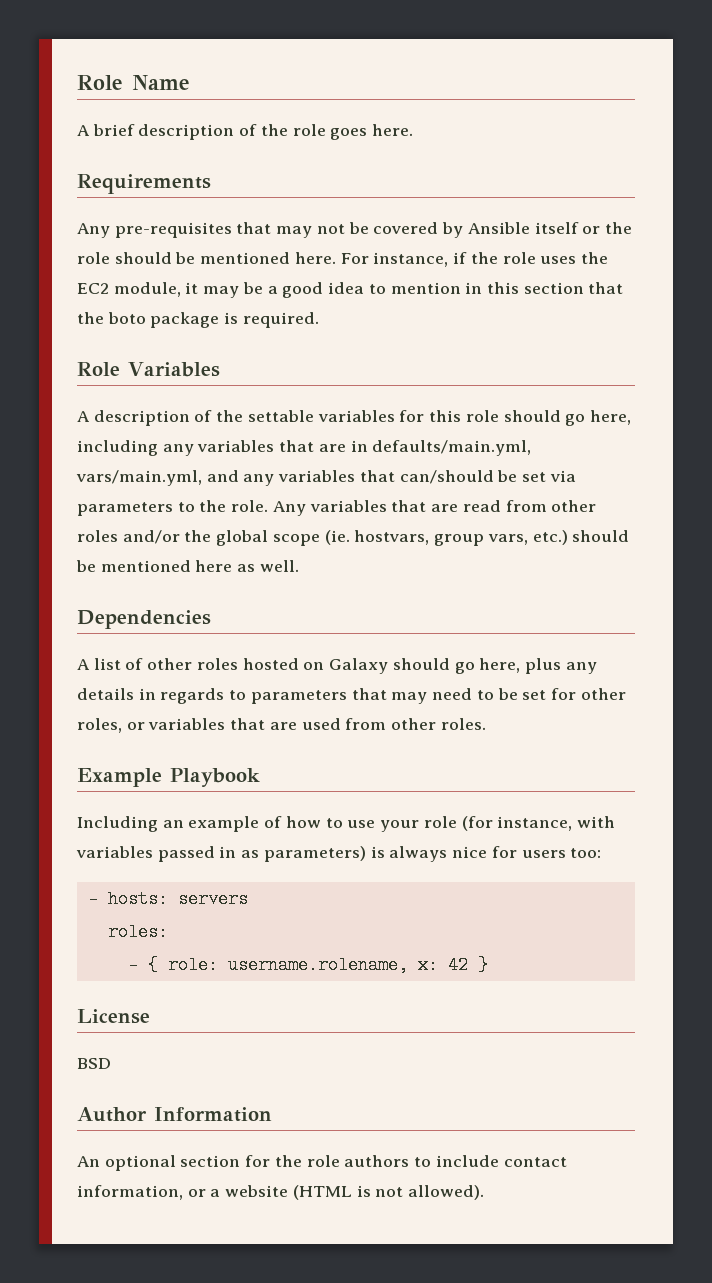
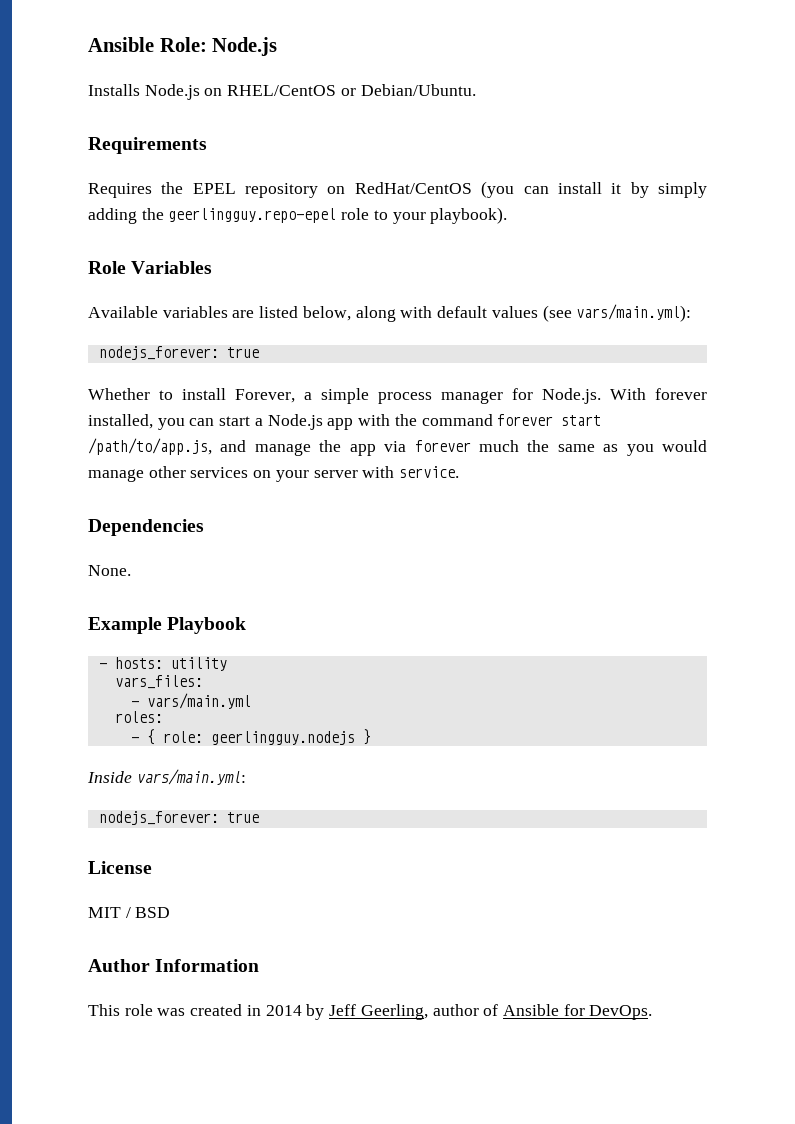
[77,75,190,90] [77,124,414,140] [77,174,211,194] [77,222,632,238] [77,252,608,267] [77,282,624,298] [77,312,319,328] [77,362,220,377] [77,410,631,426] [77,440,532,456] [76,470,576,486] [77,500,597,516] [77,530,630,546] [76,560,299,572] [77,610,211,629] [77,658,597,674] [77,688,626,704] [77,718,486,733] [77,768,260,787] [77,816,615,832] [76,846,602,862] [87,890,248,908] Role Name // A brief description of the role goes here. // Requirements // Any pre-requisites that may not be covered by Ansible itself or the role should be mentioned here. For instance, if the role uses the EC2 module, it may be a good idea to mention in this section that the boto package is required. // Role Variables // A description of the settable variables for this role should go here, including any variables that are in defaults/main.yml, vars/main.yml, and any variables that can/should be set via parameters to the role. Any variables that are read from other roles and/or the global scope (ie. hostvars, group vars, etc.) should be mentioned here as well. // Dependencies // A list of other roles hosted on Galaxy should go here, plus any details in regards to parameters that may need to be set for other roles, or variables that are used from other roles. // Example Playbook // Including an example of how to use your role (for instance, with variables passed in as parameters) is always nice for users too: // - hosts: servers -> [88,37,278,56] [88,84,476,100] [88,137,207,154] [88,181,708,198] [88,207,508,224] [88,261,213,274] [88,304,692,322] [98,346,259,360] [88,388,707,404] [88,414,602,430] [88,438,707,456] [88,466,460,482] [88,519,204,536] [88,565,131,576] [88,617,247,634] [98,657,227,671] [114,675,203,689] [130,693,251,709] Ansible Role: Node.js // Installs Node.js on RHEL/CentOS or Debian/Ubuntu. // Requirements // Requires the EPEL repository on RedHat/CentOS (you can install it by simply adding the geerlingguy.repo-epel role to your playbook). // Role Variables // Available variables are listed below, along with default values (see vars/main.yml): // nodejs_forever: true // Whether to install Forever, a simple process manager for Node.js. With forever installed, you can start a Node.js app with the command forever start /path/to/app.js, and manage the app via forever much the same as you would manage other services on your server with service. // Dependencies // None. // Example Playbook // - hosts: utility // vars_files: // - vars/main.yml
[227,956,488,974] username.rolename, x: 42 } -> [210,729,371,745] [87,769,246,785] [98,811,259,825] geerlingguy.nodejs } // Inside vars/main.yml: // nodejs_forever: true
(150, 1016) none -> [88,907,131,918] MIT /
[77,1155,567,1171] [77,1185,485,1200] An optional section for the role authors to include contact information, or a website (HTML is not allowed). -> [88,1004,653,1020] This role was created in 2014 by Jeff Geerling, author of Ansible for DevOps.

